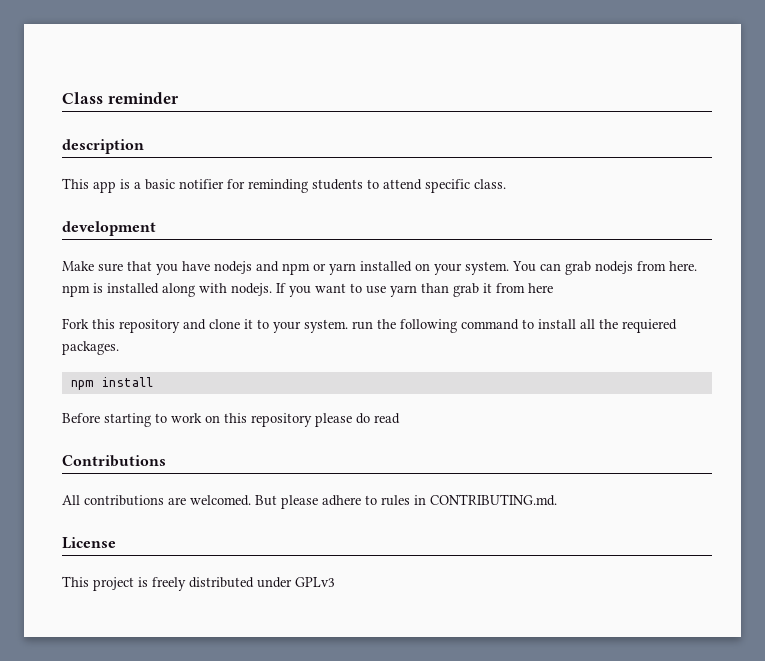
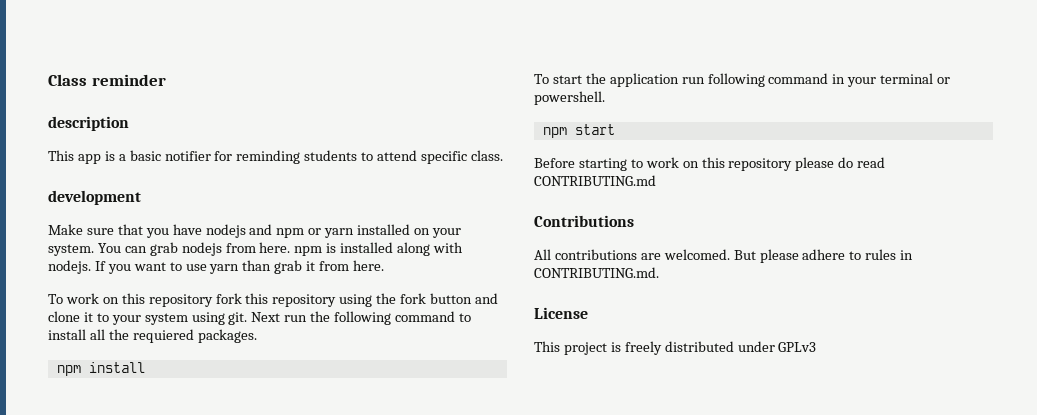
[528,283,553,293] [62,318,180,333] here // Fork this repository -> [353,260,385,271] [48,293,473,307] here. // To work on this repository fork this repository using the fork button
[304,319,348,333] system. -> [144,312,281,325] system using git. Next
(153, 382) none -> [534,73,951,87] [534,91,605,105] [542,124,615,138] // To start the application run following command in your terminal or powershell. // npm start
(400, 418) none -> [534,175,656,186] CONTRIBUTING.md

